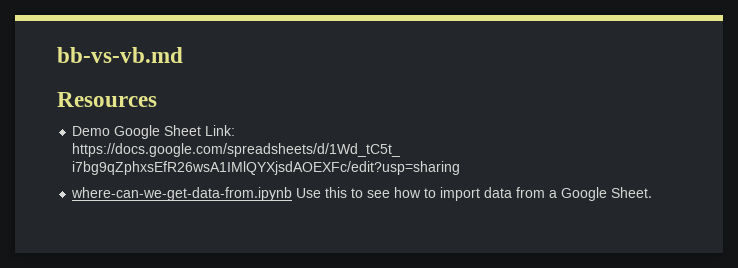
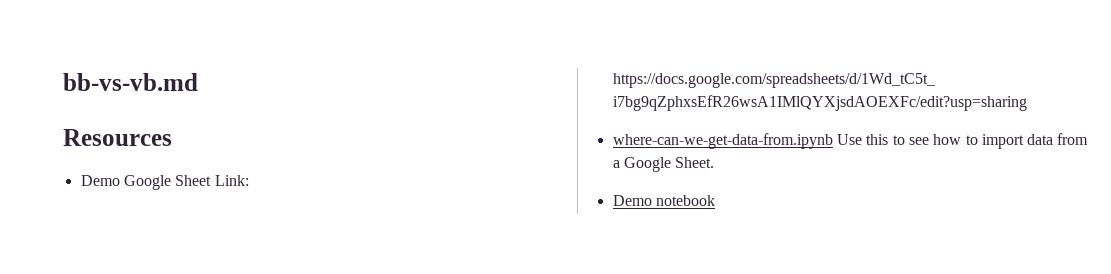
(653, 192) none -> [612,195,715,206] // Demo notebook

